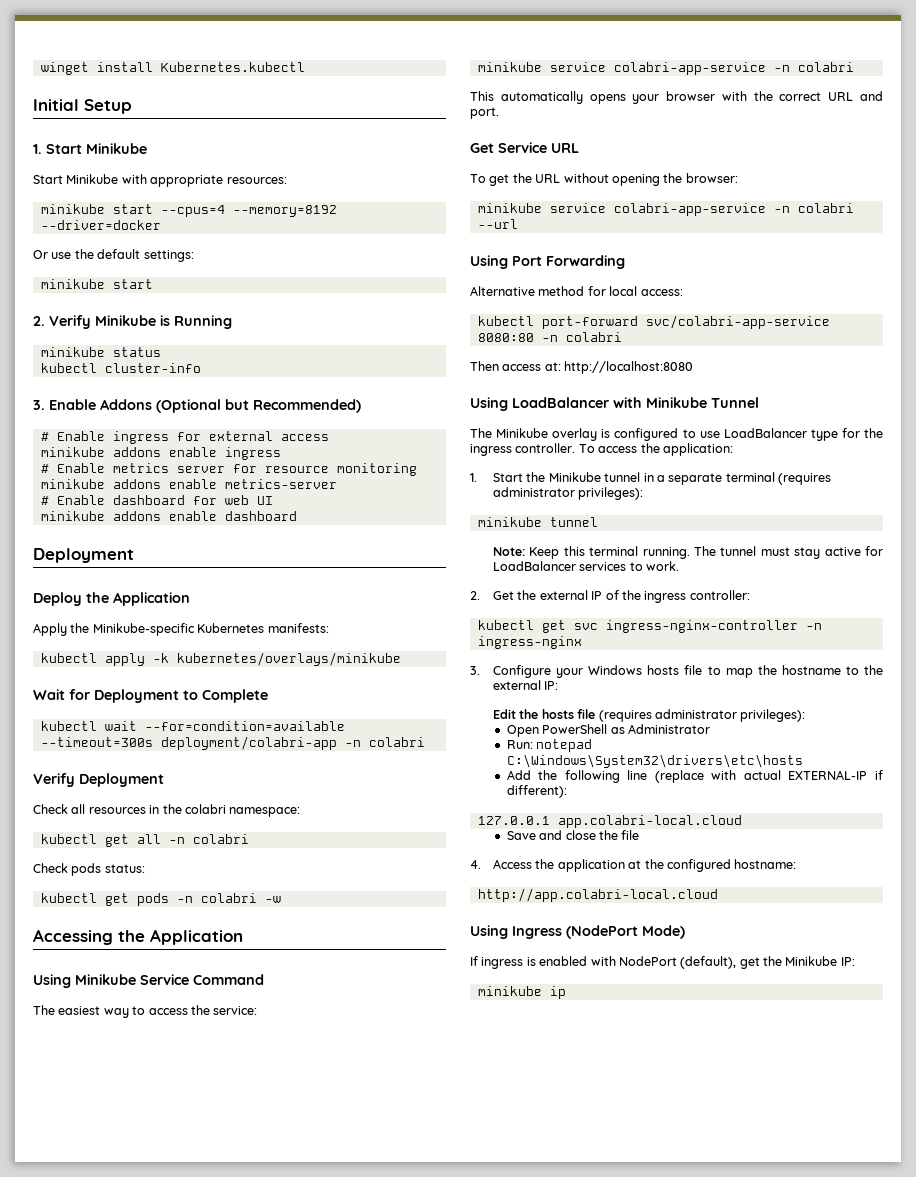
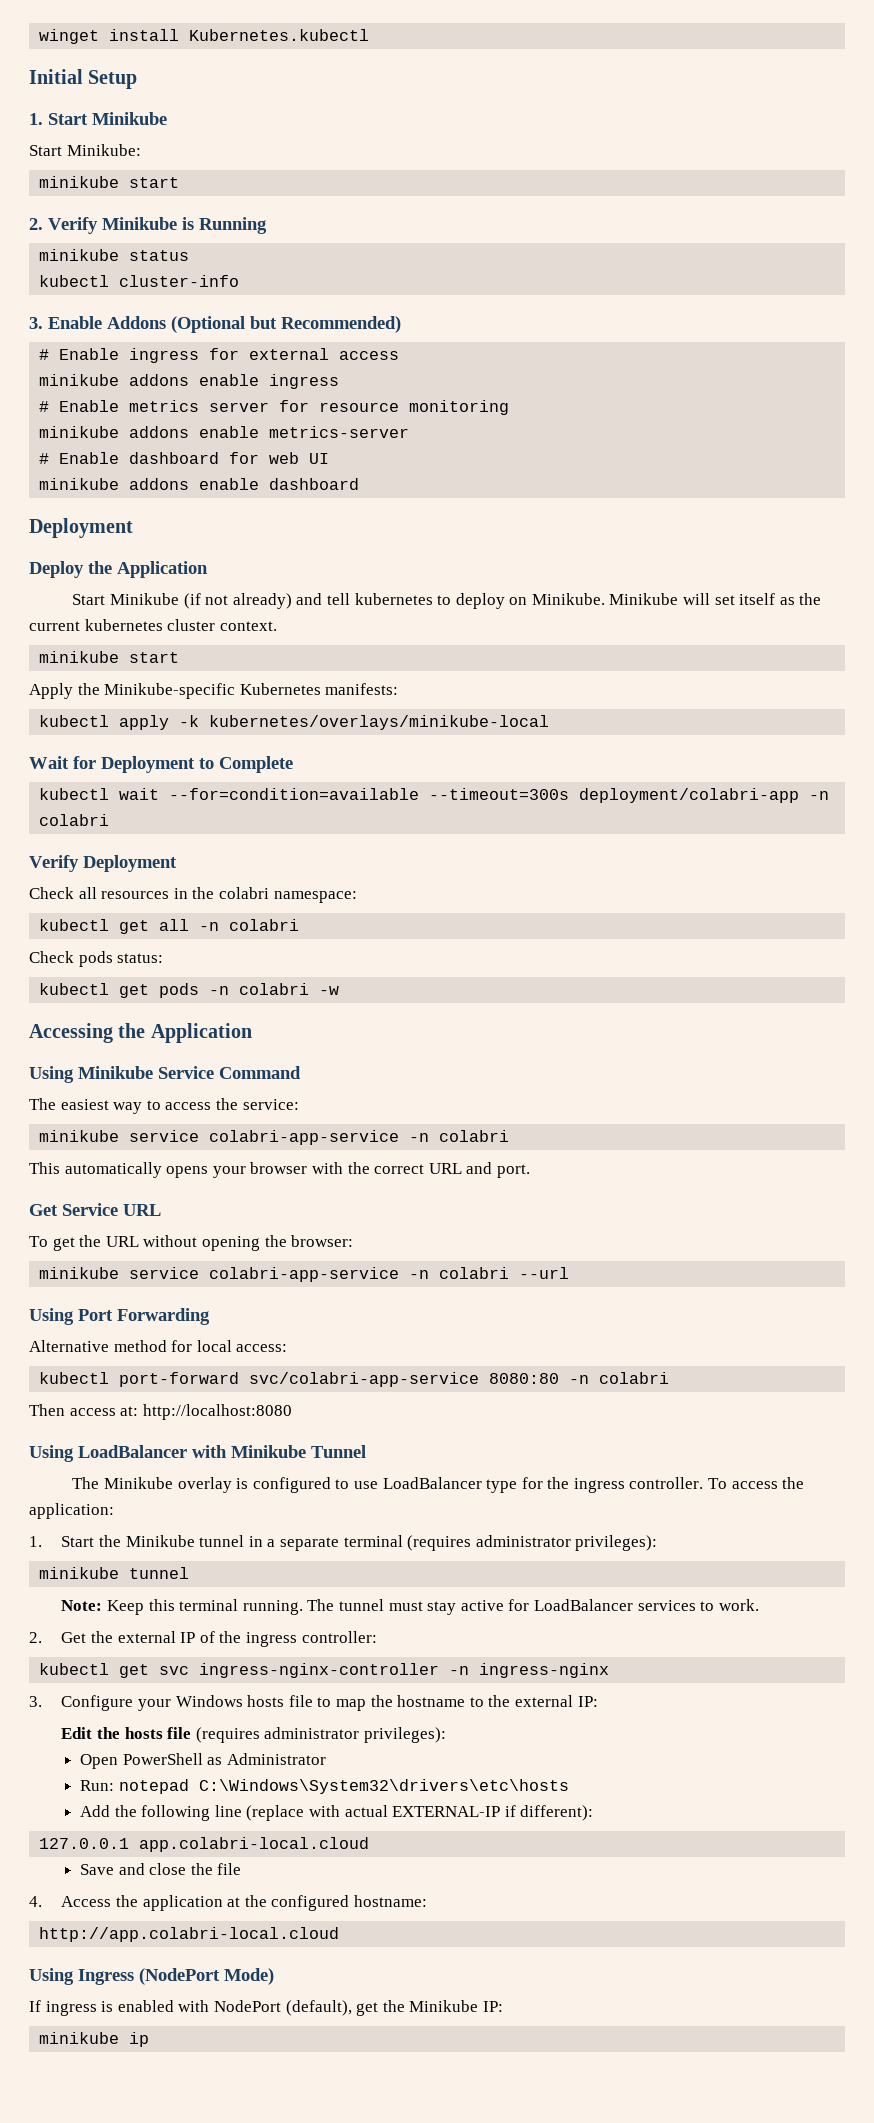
[66,174,287,187] [40,204,337,217] [40,220,161,230] [33,249,194,262] Minikube with appropriate resources: // minikube start --cpus=4 --memory=8192 --driver=docker // Or use the default settings: -> [66,144,141,156] Minikube:
(190, 599) none -> [72,593,822,609] [29,619,277,631] [39,651,180,663] // Start Minikube (if not already) and tell kubernetes to deploy on Minikube. Minikube will set itself as the current kubernetes cluster context. // minikube start
[176,652,401,666] kubernetes/overlays/minikube -> [209,715,550,730] kubernetes/overlays/minikube-local

